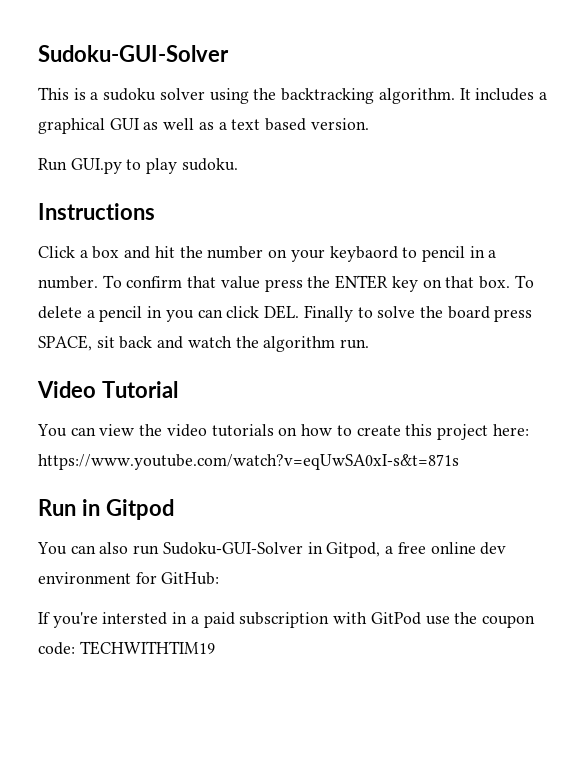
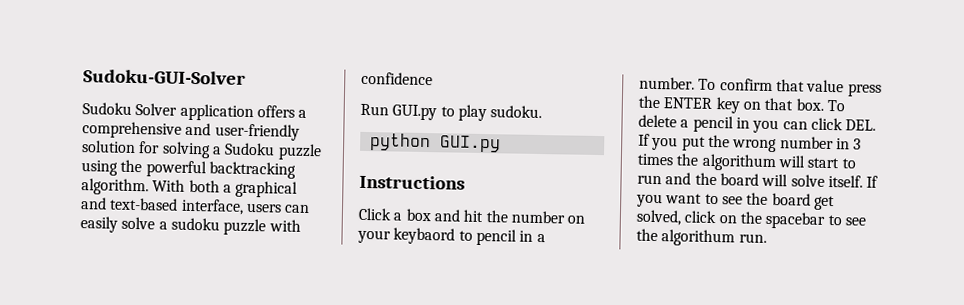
[38,87,547,104] [38,118,369,134] This is a sudoku solver using the backtracking algorithm. It includes a graphical GUI as well as a text based version. -> [82,102,308,122] [82,121,300,141] [81,140,322,161] [81,159,296,179] [81,178,299,198] [80,197,311,215] [80,216,301,236] [361,71,433,86] Sudoku Solver application offers a comprehensive and user-friendly solution for solving a Sudoku puzzle using the powerful backtracking algorithm. With both a graphical and text-based interface, users can easily solve a sudoku puzzle with confidence
(238, 164) none -> [369,133,501,153] // python GUI.py
[303,305,533,322] [38,335,370,352] [37,381,178,398] [37,424,529,440] [38,454,459,470] [38,499,174,520] [37,542,507,558] [38,572,220,585] [38,612,535,628] [38,641,215,655] Finally to solve the board press SPACE, sit back and watch the algorithm run. // Video Tutorial // You can view the video tutorials on how to create this project here: https://www.youtube.com/watch?v=eqUwSA0xI-s&t=871s // Run in Gitpod // You can also run Sudoku-GUI-Solver in Gitpod, a free online dev environment for GitHub: // If you're intersted in a paid subscription with GitPod use the coupon code: TECHWITHTIM19 -> [638,133,862,153] [637,153,856,172] [637,172,879,188] [636,192,835,211] [636,209,866,229] [636,228,767,247] If you put the wrong number in 3 times the algorithum will start to run and the board will solve itself. If you want to see the board get solved, click on the spacebar to see the algorithum run.

